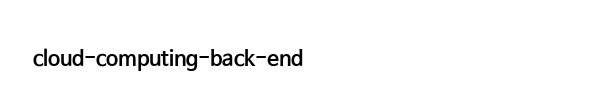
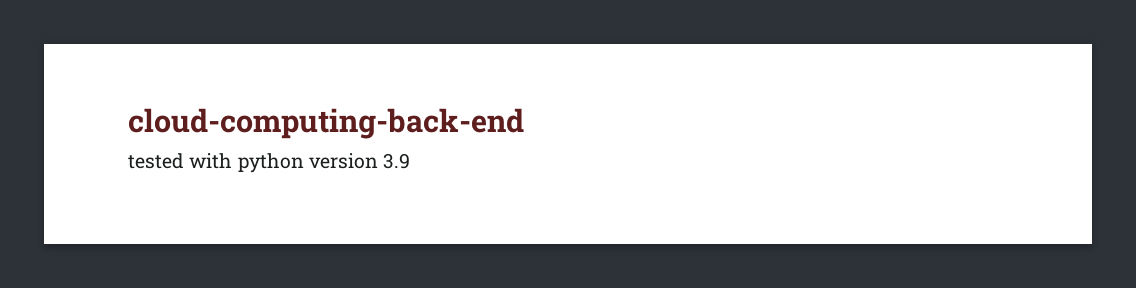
(303, 59) none -> [128,153,411,173] // tested with python version 3.9

